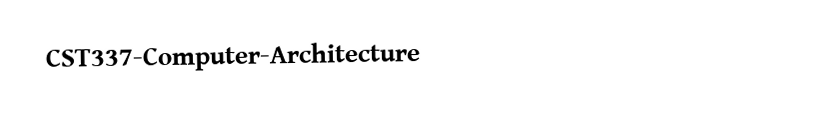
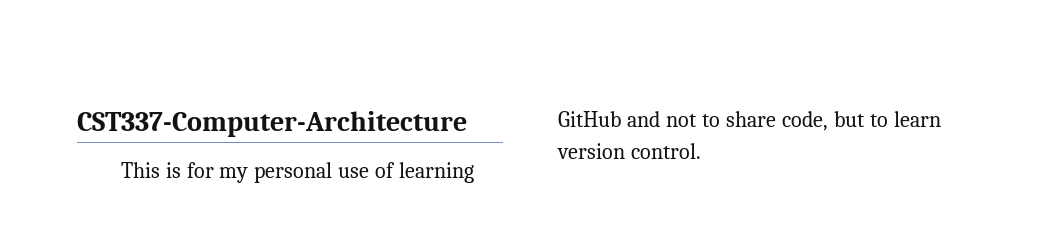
(421, 56) none -> [120,162,475,183] [558,111,941,131] [557,143,701,159] // This is for my personal use of learning GitHub and not to share code, but to learn version control.

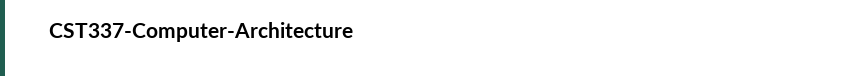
[120,162,475,183] [558,111,941,131] [557,143,701,159] // This is for my personal use of learning GitHub and not to share code, but to learn version control. -> (353, 32) none

